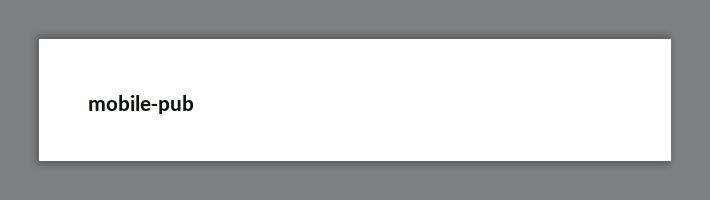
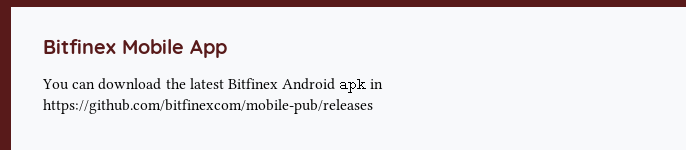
[88,95,194,114] mobile-pub -> [43,39,227,58] [42,77,384,93] [43,99,373,114] Bitfinex Mobile App // You can download the latest Bitfinex Android apk in https://github.com/bitfinexcom/mobile-pub/releases

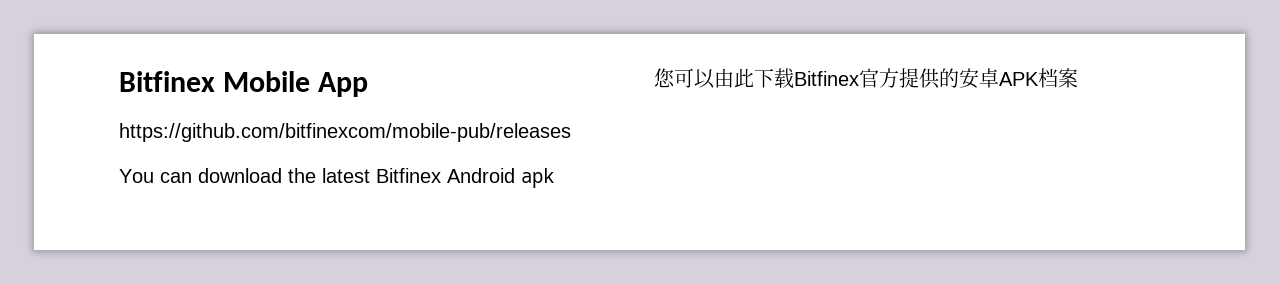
(227, 48) none -> [119,123,571,142] // https://github.com/bitfinexcom/mobile-pub/releases
[370,79,384,89] [43,99,373,114] in https://github.com/bitfinexcom/mobile-pub/releases -> [654,68,1078,89] // 您可以由此下载Bitfinex官方提供的安卓APK档案

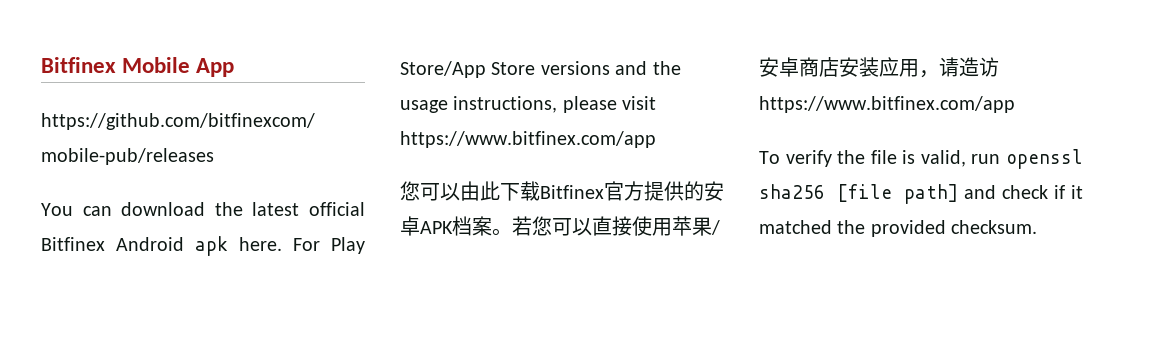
(370, 175) none -> [309,202,365,216] official
(554, 178) none -> [239,237,365,254] [400,61,681,78] [400,96,657,113] [400,131,656,148] here. For Play Store/App Store versions and the usage instructions, please visit https://www.bitfinex.com/app
(1078, 78) none -> [492,216,720,236] [759,57,999,78] [759,96,1015,113] [759,149,1083,169] [759,184,1083,204] [759,220,1038,237] 。若您可以直接使用苹果/安卓商店安装应用，请造访https://www.bitfinex.com/app // To verify the file is valid, run openssl sha256 [file path] and check if it matched the provided checksum.

